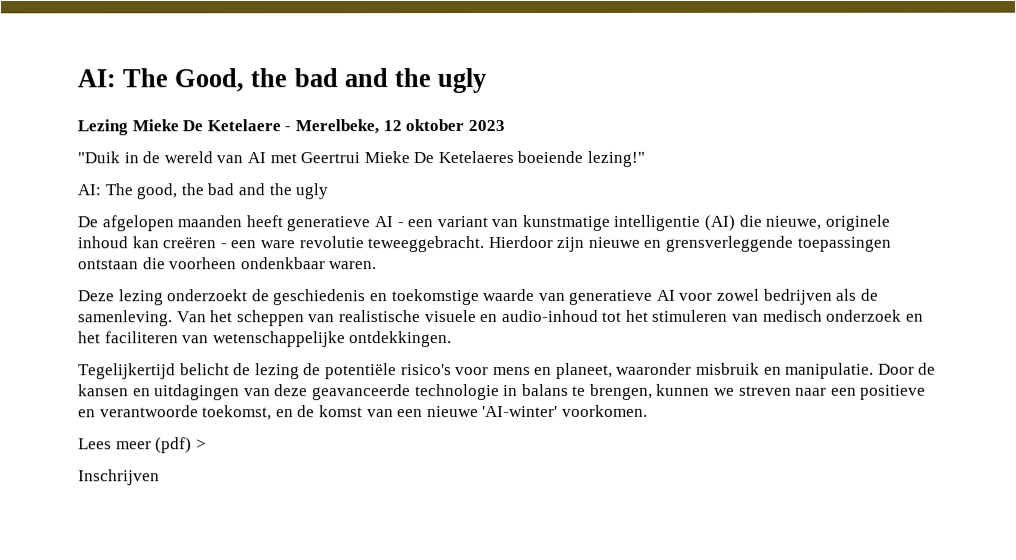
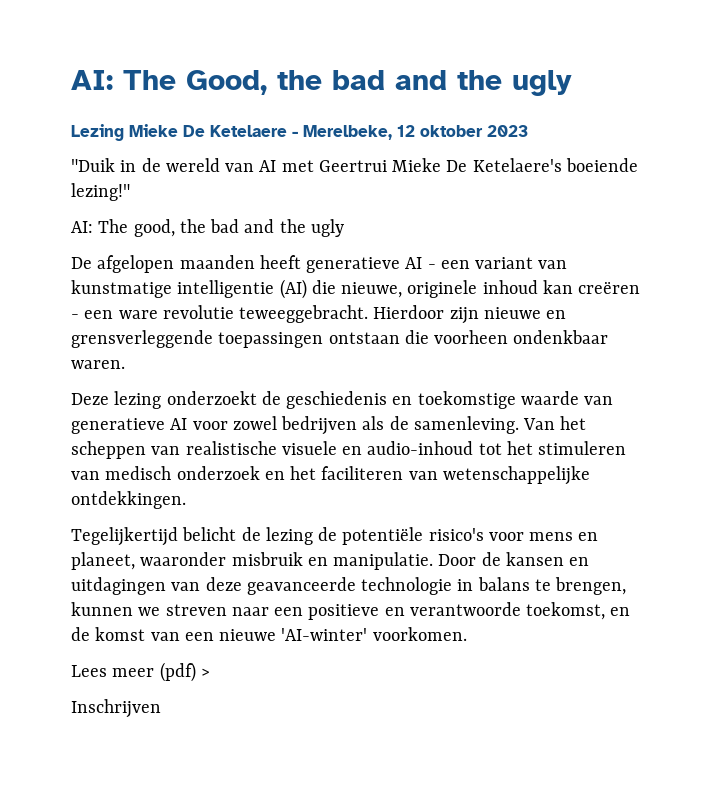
[437,150,514,164] Ketelaeres -> [472,158,562,172] Ketelaere's

